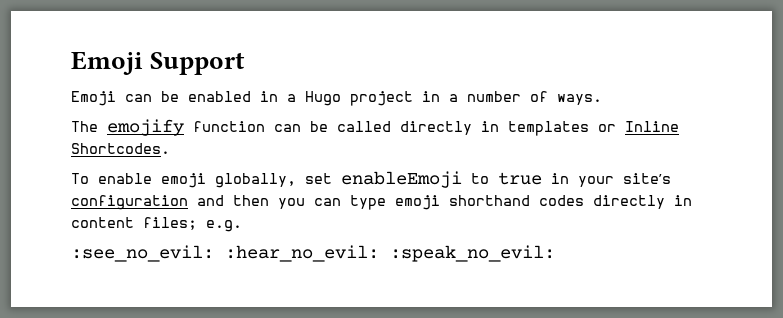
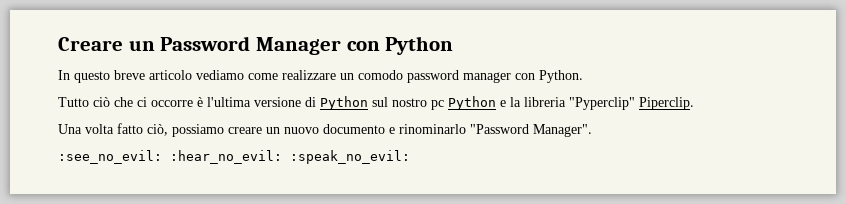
[71,51,246,75] [71,91,602,106] [71,119,679,136] [71,143,170,154] [71,171,671,188] [71,195,692,210] [71,217,242,232] Emoji Support // Emoji can be enabled in a Hugo project in a number of ways. // The emojify function can be called directly in templates or Inline Shortcodes. // To enable emoji globally, set enableEmoji to true in your site’s configuration and then you can type emoji shorthand codes directly in content files; e.g. -> [58,36,454,55] [58,70,583,83] [58,96,694,110] [58,123,592,137] Creare un Password Manager con Python // In questo breve articolo vediamo come realizzare un comodo password manager con Python. // Tutto ciò che ci occorre è l'ultima versione di Python sul nostro pc Python e la libreria "Pyperclip" Piperclip. // Una volta fatto ciò, possiamo creare un nuovo documento e rinominarlo "Password Manager".

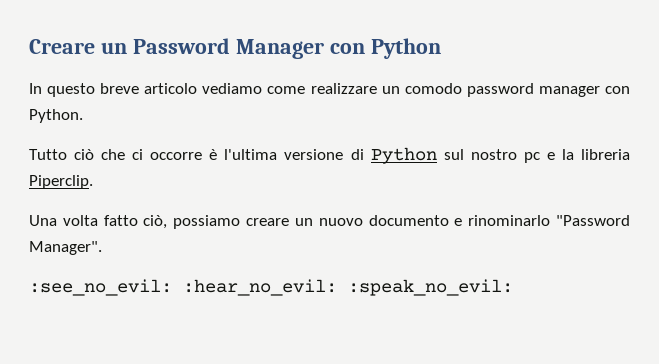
[448,96,496,110] Python -> (540, 157) none
[569,97,635,110] "Pyperclip" -> (631, 154) none

